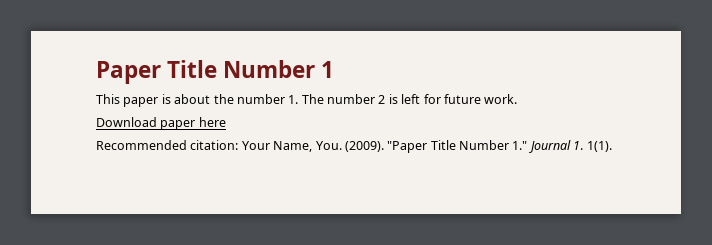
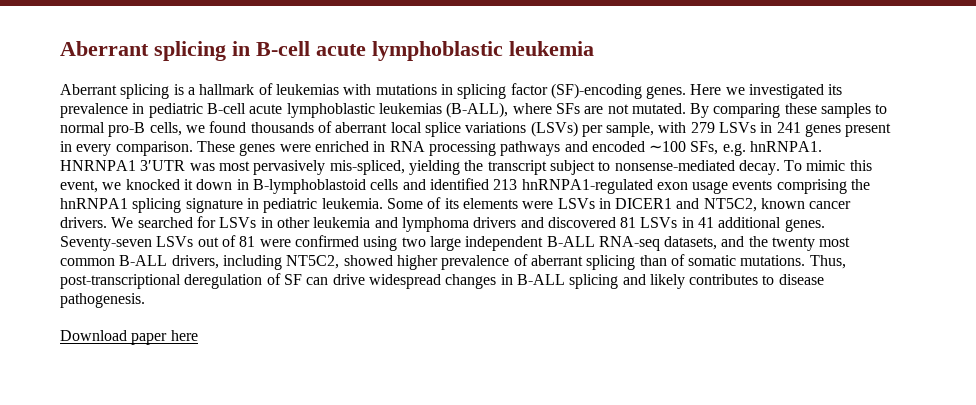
[96,60,335,84] [96,94,518,107] [96,117,226,130] [96,140,612,153] Paper Title Number 1 // This paper is about the number 1. The number 2 is left for future work. // Download paper here // Recommended citation: Your Name, You. (2009). "Paper Title Number 1." Journal 1. 1(1). -> [60,41,594,61] [60,83,843,99] [60,102,888,118] [60,121,892,137] [60,141,823,156] [60,160,872,175] [60,178,871,194] [60,197,852,213] [60,216,825,232] [60,235,851,251] [60,254,846,270] [60,273,824,289] [60,293,145,308] [60,330,198,345] Aberrant splicing in B-cell acute lymphoblastic leukemia // Aberrant splicing is a hallmark of leukemias with mutations in splicing factor (SF)-encoding genes. Here we investigated its prevalence in pediatric B-cell acute lymphoblastic leukemias (B-ALL), where SFs are not mutated. By comparing these samples to normal pro-B cells, we found thousands of aberrant local splice variations (LSVs) per sample, with 279 LSVs in 241 genes present in every comparison. These genes were enriched in RNA processing pathways and encoded ∼100 SFs, e.g. hnRNPA1. HNRNPA1 3′UTR was most pervasively mis-spliced, yielding the transcript subject to nonsense-mediated decay. To mimic this event, we knocked it down in B-lymphoblastoid cells and identified 213 hnRNPA1-regulated exon usage events comprising the hnRNPA1 splicing signature in pediatric leukemia. Some of its elements were LSVs in DICER1 and NT5C2, known cancer drivers. We searched for LSVs in other leukemia and lymphoma drivers and discovered 81 LSVs in 41 additional genes. Seventy-seven LSVs out of 81 were confirmed using two large independent B-ALL RNA-seq datasets, and the twenty most common B-ALL drivers, including NT5C2, showed higher prevalence of aberrant splicing than of somatic mutations. Thus, post-transcriptional deregulation of SF can drive widespread changes in B-ALL splicing and likely contributes to disease pathogenesis. // Download paper here

